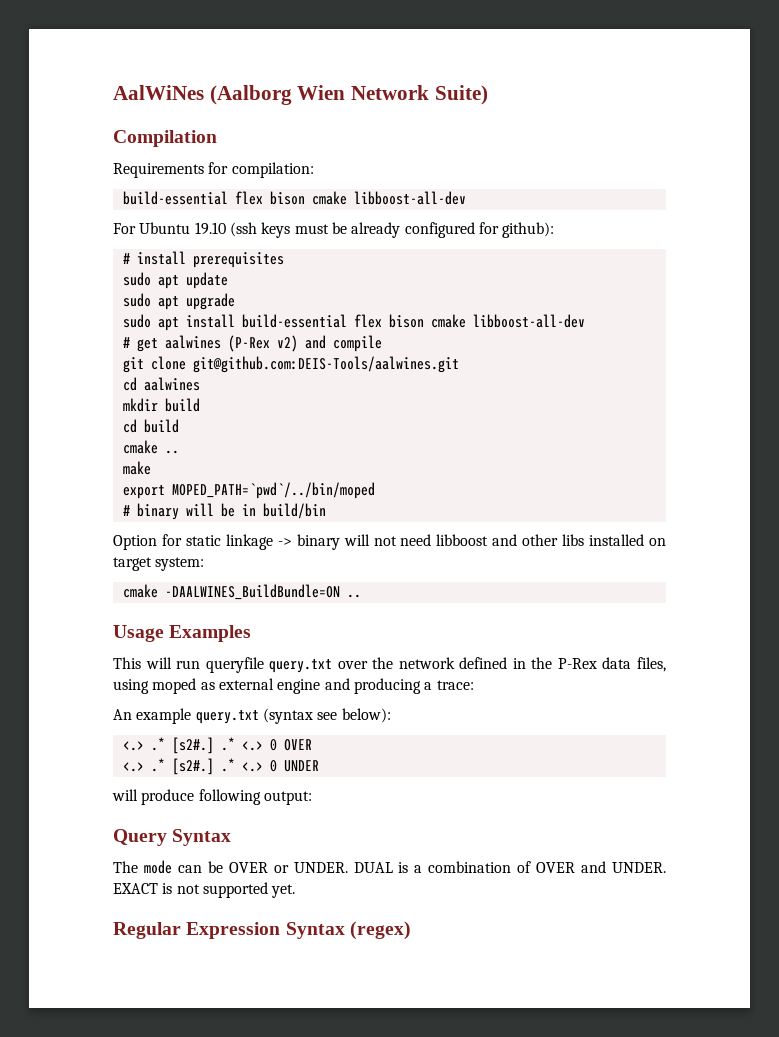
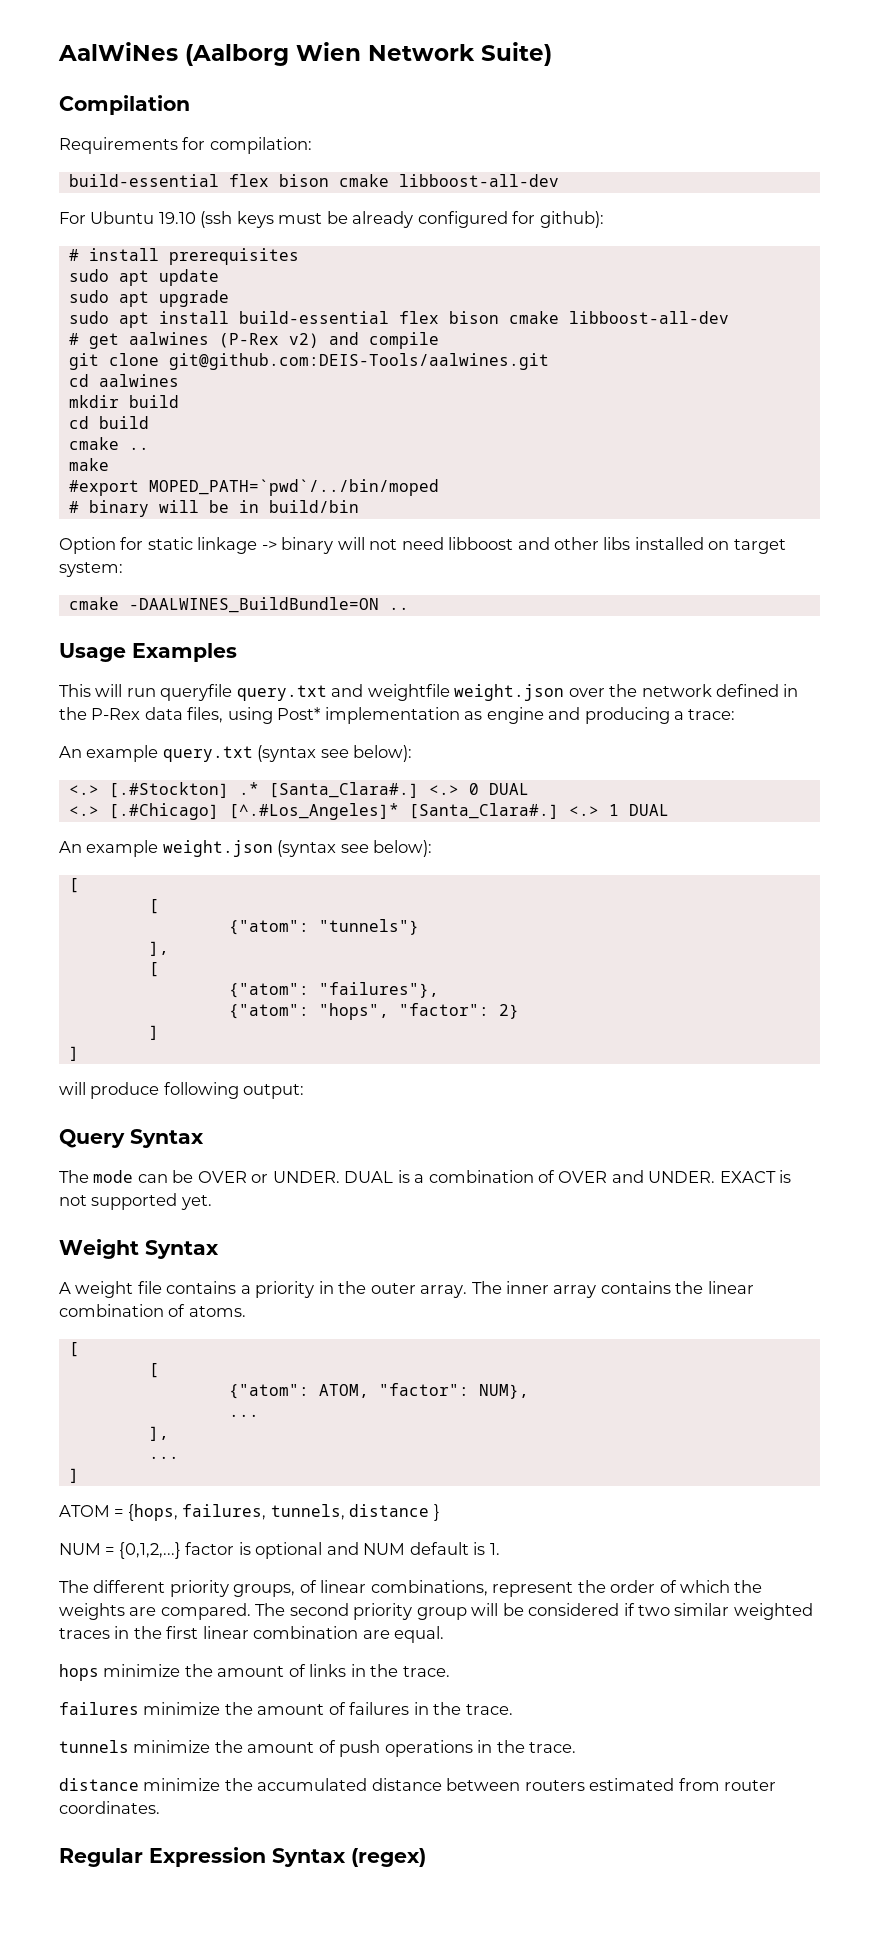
[122,485,165,499] export -> [68,480,139,496] #export
(333, 666) none -> [331,684,565,701] and weightfile weight.json
[152,678,274,694] moped as external -> [277,707,483,724] Post* implementation as
[150,737,312,754] [122,758,319,775] .* [s2#.] .* <.> 0 OVER // <.> .* [s2#.] .* <.> 0 UNDER -> [108,782,529,798] [68,803,669,820] [59,840,433,857] [68,878,79,893] [148,899,159,914] [228,919,419,935] [148,941,169,956] [148,962,159,977] [228,982,439,998] [228,1003,519,1020] [148,1025,159,1040] [68,1046,79,1061] [.#Stockton] .* [Santa_Clara#.] <.> 0 DUAL // <.> [.#Chicago] [^.#Los_Angeles]* [Santa_Clara#.] <.> 1 DUAL // An example weight.json (syntax see below): // [ // [ // {"atom": "tunnels"} // ], // [ // {"atom": "failures"}, // {"atom": "hops", "factor": 2} // ] // ]
(296, 891) none -> [59,1239,219,1259] [59,1281,754,1298] [59,1304,246,1317] [68,1342,79,1357] [148,1363,159,1378] [228,1383,529,1399] [228,1414,259,1417] [148,1426,169,1441] [148,1456,179,1459] [68,1468,79,1483] [59,1504,440,1521] [59,1542,500,1559] [59,1580,763,1597] [59,1603,813,1620] [59,1626,445,1643] [59,1664,450,1681] [59,1702,513,1715] [59,1740,577,1757] [59,1778,777,1791] [59,1801,160,1814] // Weight Syntax // A weight file contains a priority in the outer array. The inner array contains the linear combination of atoms. // [ // [ // {"atom": ATOM, "factor": NUM}, // ... // ], // ... // ] // ATOM = {hops, failures, tunnels, distance } // NUM = {0,1,2,...} factor is optional and NUM default is 1. // The different priority groups, of linear combinations, represent the order of which the weights are compared. The second priority group will be considered if two similar weighted traces in the first linear combination are equal. // hops minimize the amount of links in the trace. // failures minimize the amount of failures in the trace. // tunnels minimize the amount of push operations in the trace. // distance minimize the accumulated distance between routers estimated from router coordinates.

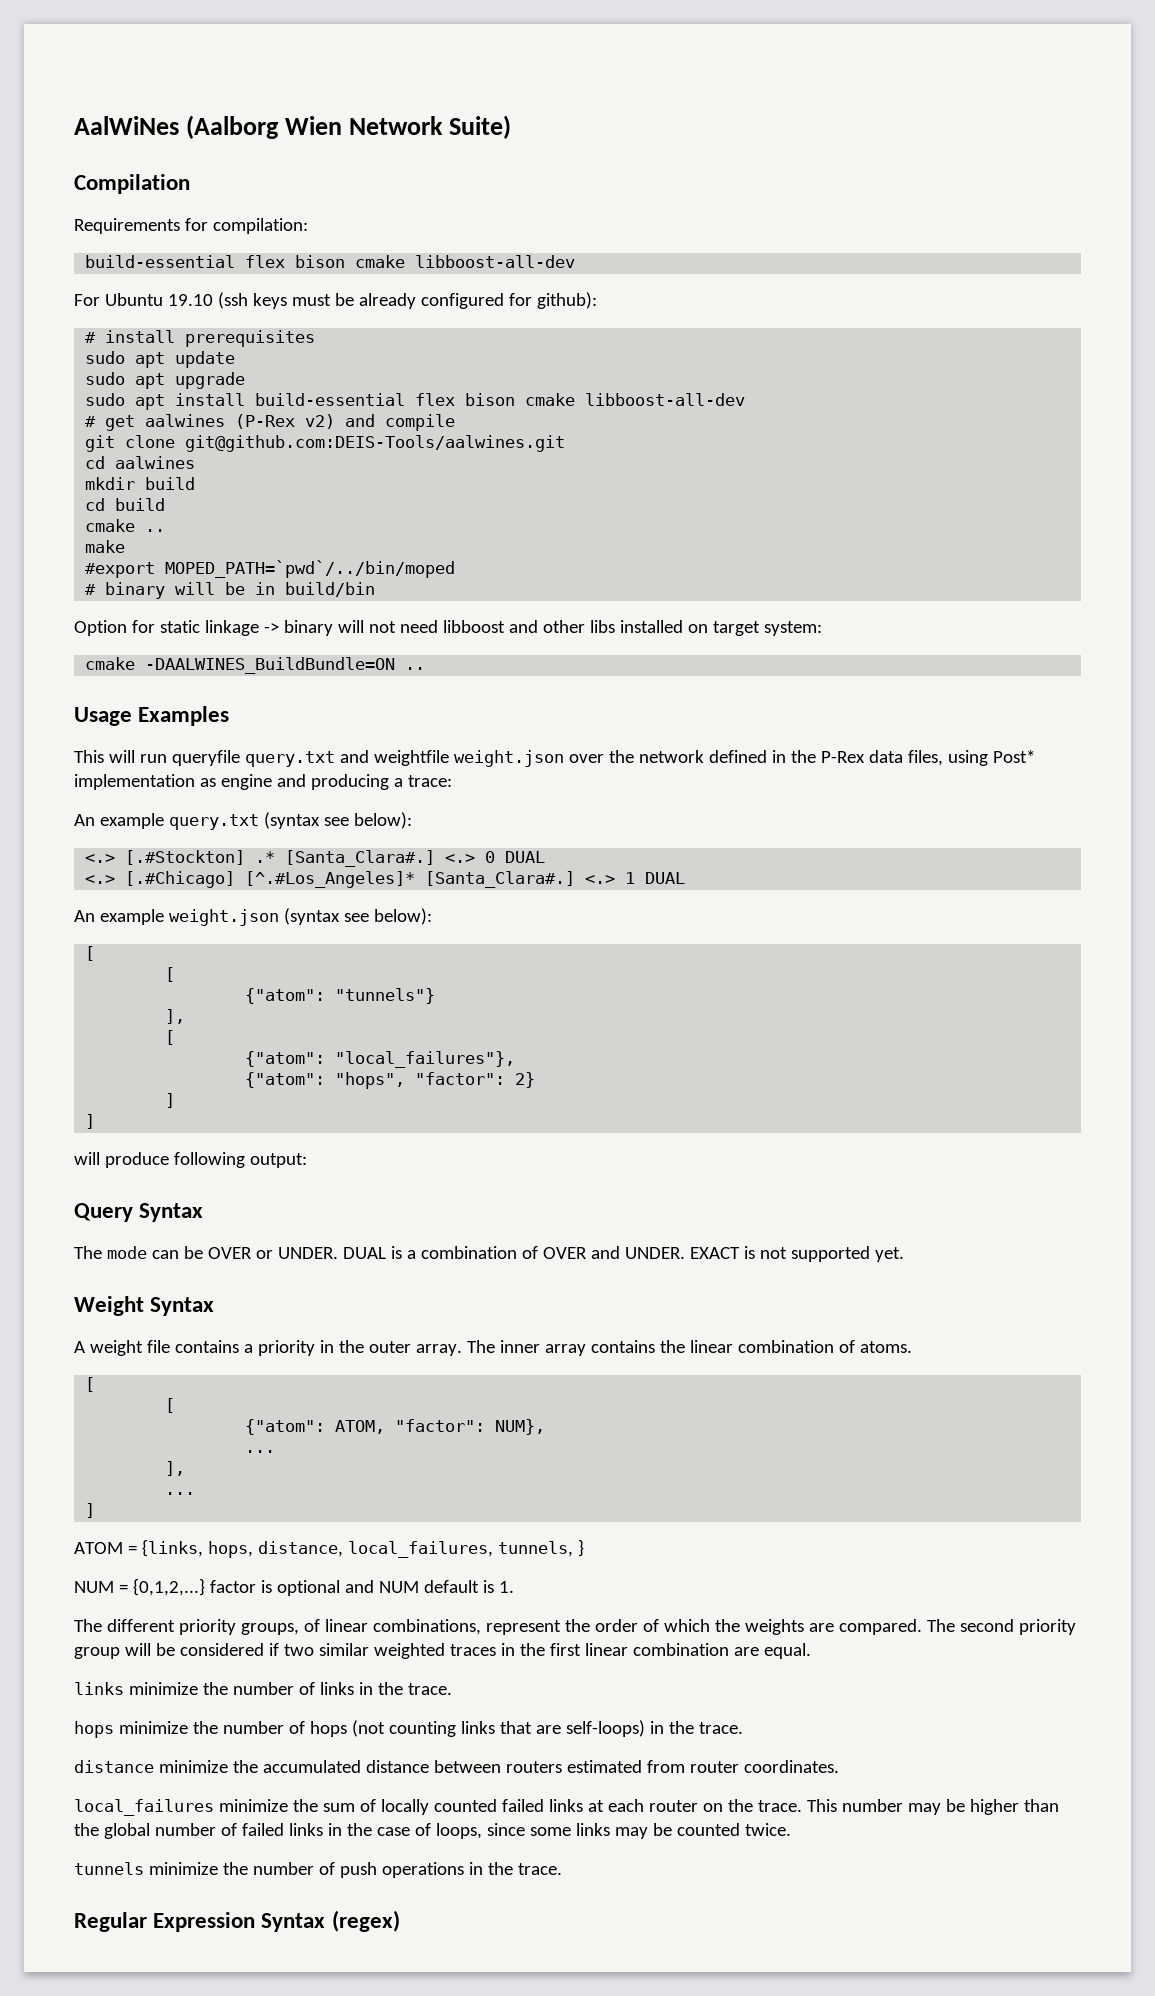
[318,982,439,998] "failures"}, -> [335,1051,516,1068] "local_failures"},
[127,1504,430,1521] {hops, failures, tunnels, distance -> [141,1539,573,1558] {links, hops, distance, local_failures, tunnels,
[59,1664,285,1681] hops minimize the amount -> [74,1682,294,1695] links minimize the number
[59,1702,513,1715] [59,1740,473,1757] failures minimize the amount of failures in the trace. // tunnels minimize the amount of push operations -> [74,1720,645,1738] hops minimize the number of hops (not counting links that are self-loops)
(160, 1807) none -> [74,1799,1059,1816] [74,1823,791,1839] [74,1862,562,1878] // local_failures minimize the sum of locally counted failed links at each router on the trace. This number may be higher than the global number of failed links in the case of loops, since some links may be counted twice. // tunnels minimize the number of push operations in the trace.

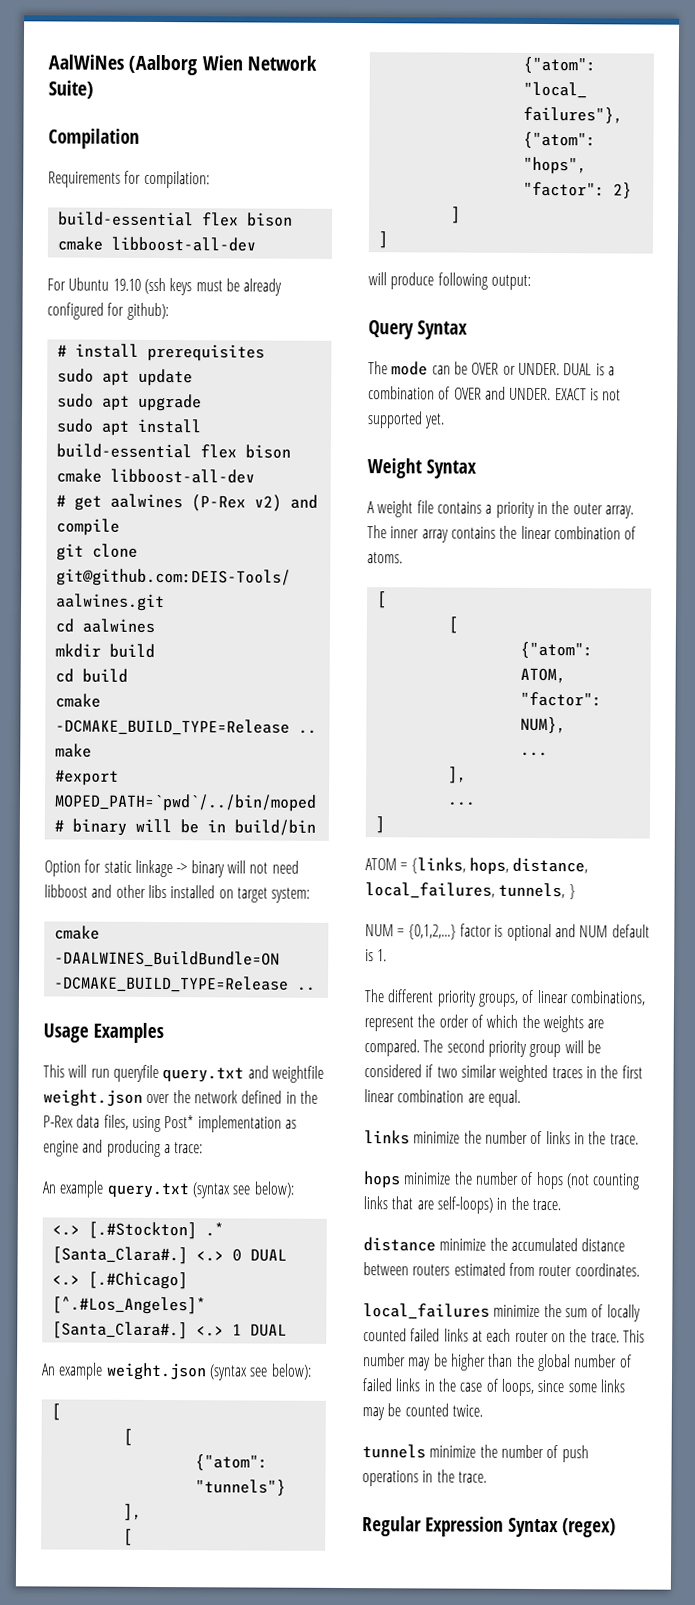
(136, 525) none -> [54,718,290,736] -DCMAKE_BUILD_TYPE=Release
(396, 665) none -> [53,975,289,993] -DCMAKE_BUILD_TYPE=Release

